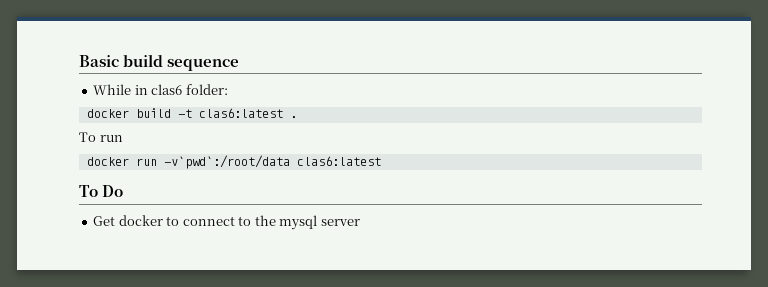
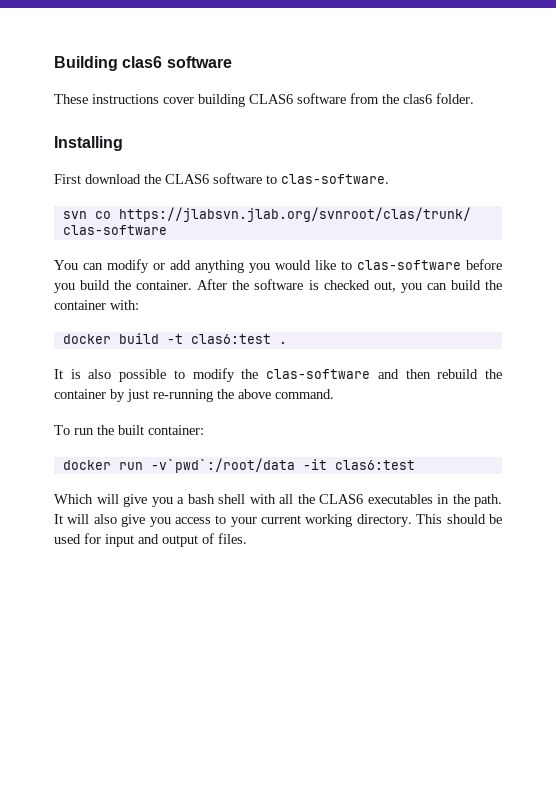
[79,54,240,71] [93,84,228,95] Basic build sequence // While in clas6 folder: -> [54,56,232,71] [54,93,474,107] [54,136,123,151] [54,173,389,184] [62,207,471,222] [62,225,167,235] [54,259,502,273] [54,279,503,293] [54,300,139,310] Building clas6 software // These instructions cover building CLAS6 software from the clas6 folder. // Installing // First download the CLAS6 software to clas-software. // svn co https://jlabsvn.jlab.org/svnroot/clas/trunk/ clas-software // You can modify or add anything you would like to clas-software before you build the container. After the software is checked out, you can build the container with:
[198,108,283,118] clas6:latest -> [190,334,271,344] clas6:test
(297, 117) none -> [54,368,503,382] [54,389,334,402] // It is also possible to modify the clas-software and then rebuild the container by just re-running the above command.
(123, 138) none -> [97,425,204,435] the built container:
[296,156,381,166] [79,185,124,197] [93,215,360,230] clas6:latest // To Do // Get docker to connect to the mysql server -> [302,459,415,470] [54,494,502,507] [54,514,502,527] [54,533,247,547] -it clas6:test // Which will give you a bash shell with all the CLAS6 executables in the path. It will also give you access to your current working directory. This should be used for input and output of files.

